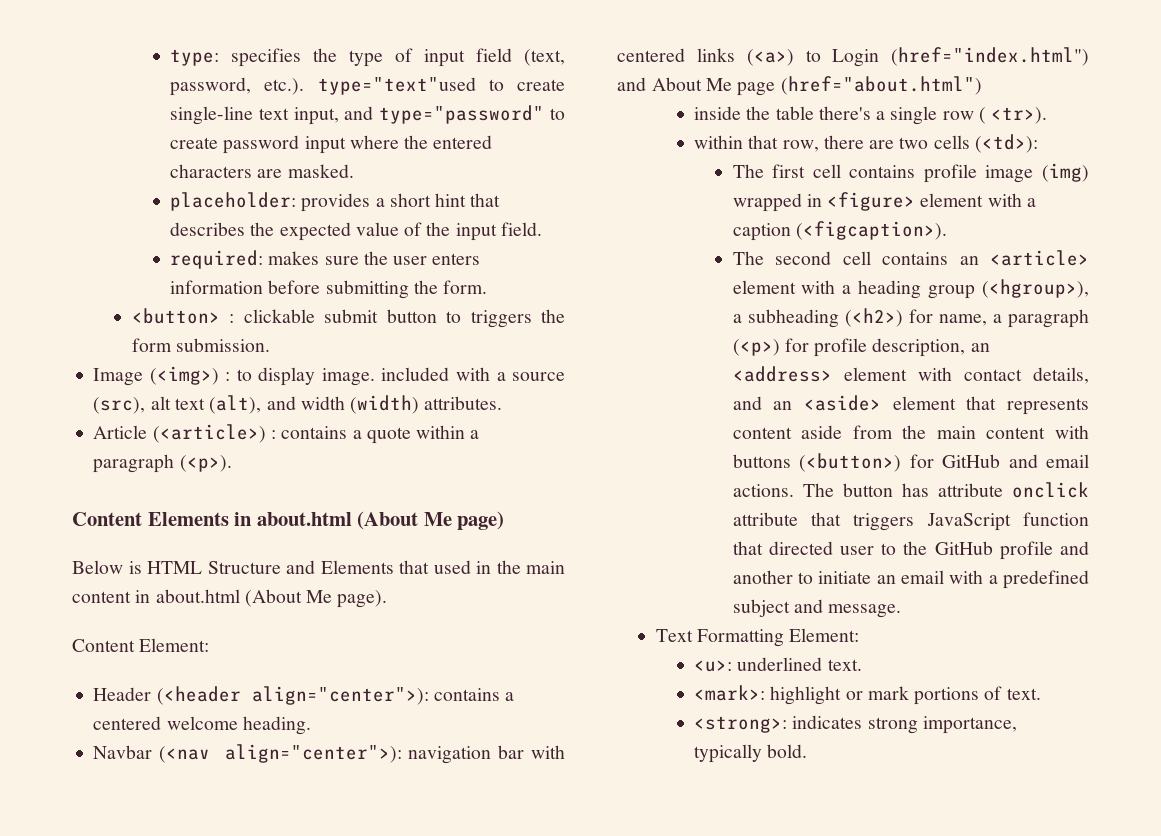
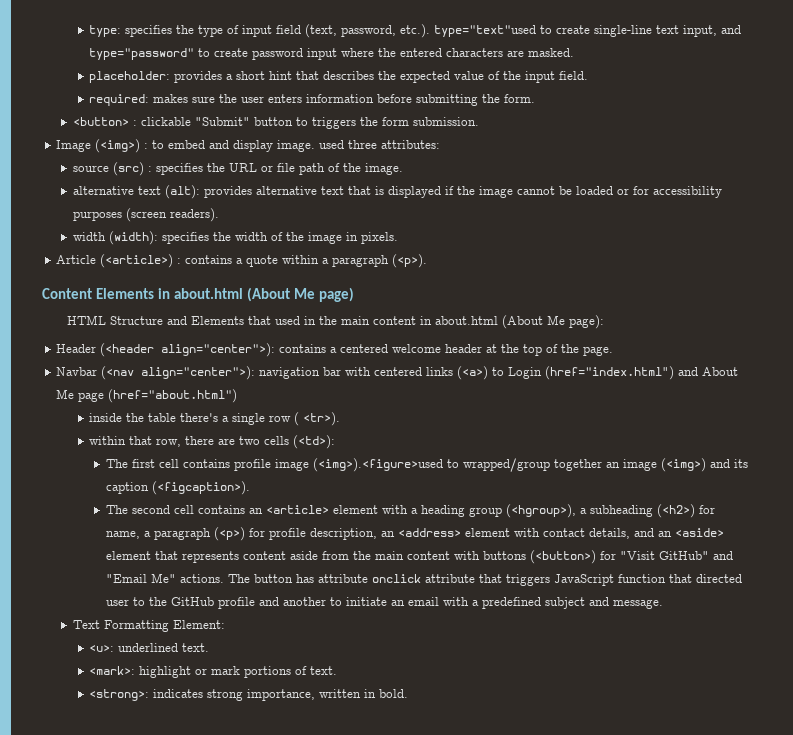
[324,309,379,323] submit -> [194,117,250,126] "Submit"
[258,367,565,386] [93,395,503,414] display image. included with a source (src), alt text (alt), and width (width) attributes. -> [168,140,441,152] [72,162,403,176] [72,185,722,199] [72,208,219,222] [72,231,398,245] embed and display image. used three attributes: // source (src) : specifies the URL or file path of the image. // alternative text (alt): provides alternative text that is displayed if the image cannot be loaded or for accessibility purposes (screen readers). // width (width): specifies the width of the image in pixels.
[72,560,142,574] Below is -> (355, 294) none
[337,590,388,608] [72,638,210,652] page). // Content Element: -> [569,315,605,329] page):
[242,716,311,735] heading. -> [445,344,614,356] header at the top of the page.
[1042,163,1089,182] [732,192,1036,212] (img) wrapped in <figure> element with a -> [313,458,749,472] (<img>).<figure>used to wrapped/group together an image (<img>) and its
[942,454,1089,468] GitHub and email -> [620,551,734,560] [106,573,177,583] "Visit GitHub" and "Email Me"
[694,744,763,763] typically -> [319,689,377,698] written in

